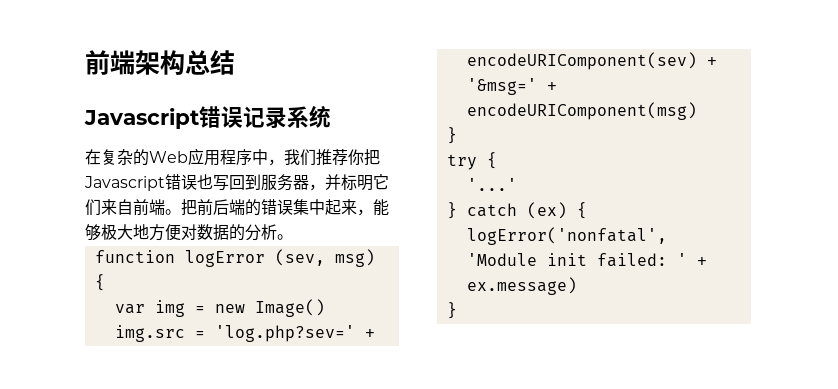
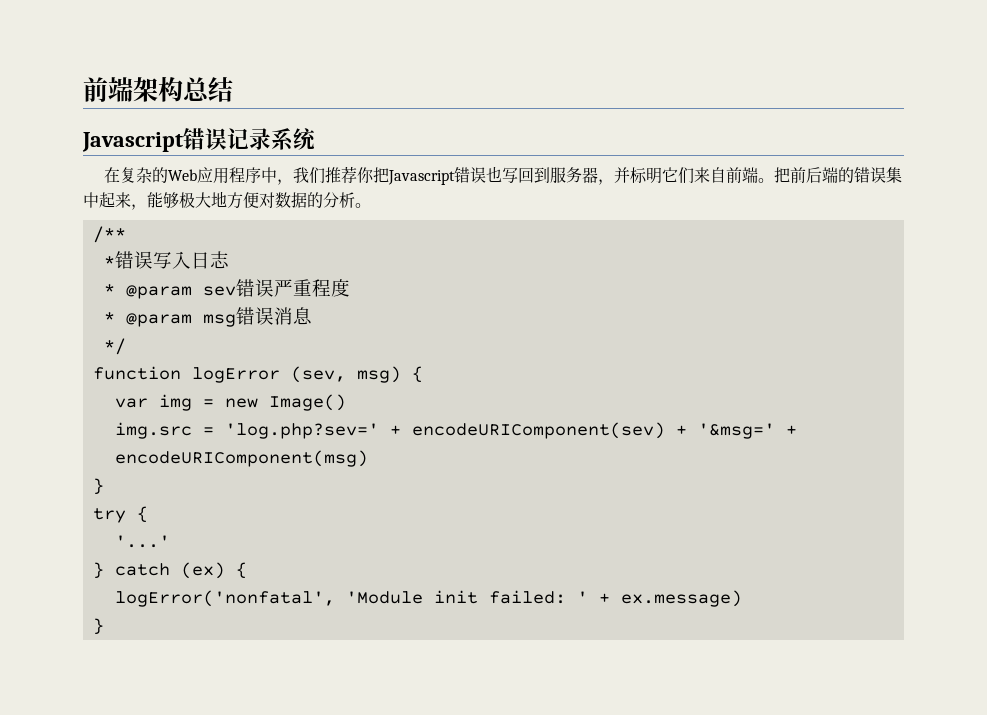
(293, 237) none -> [92,226,126,243] [103,251,229,269] [103,279,350,299] [103,307,312,327] [103,338,126,355] // /** // *错误写入日志 // * @param sev错误严重程度 // * @param msg错误消息 // */

